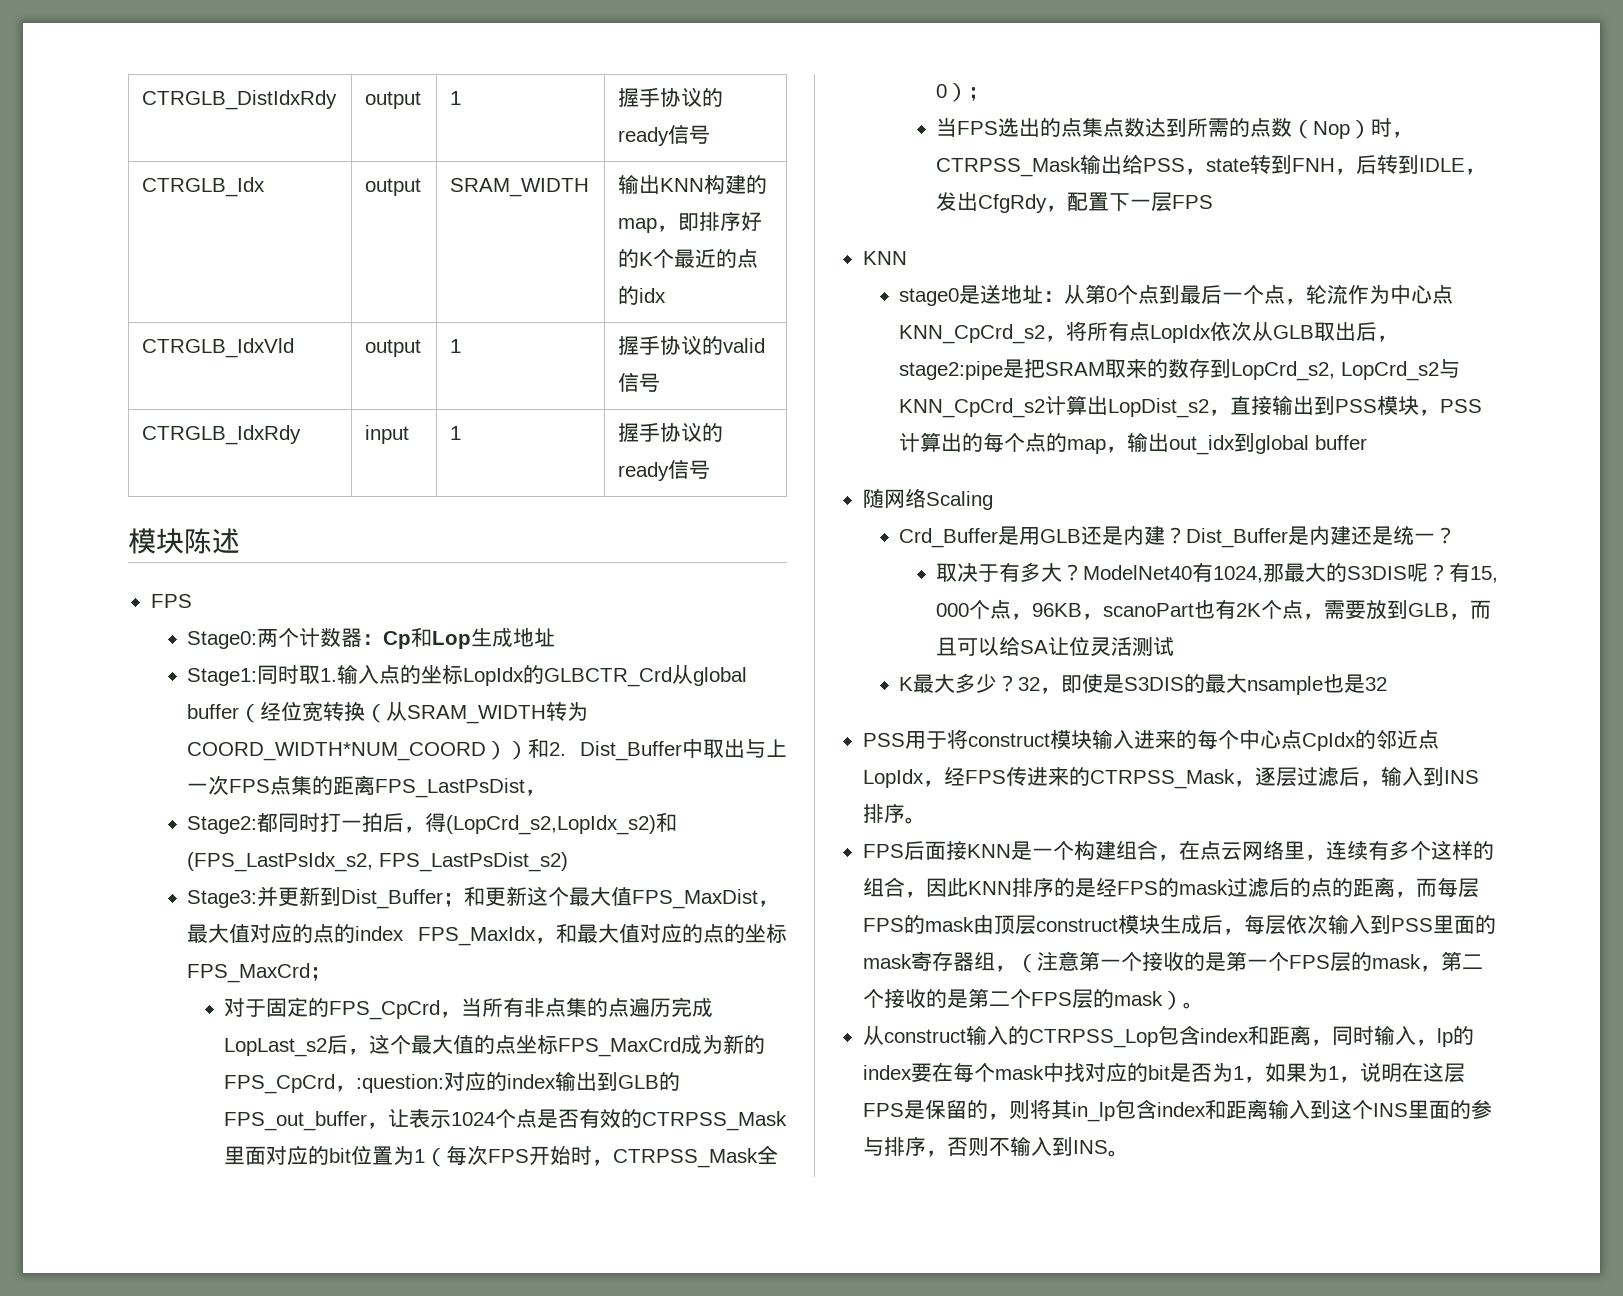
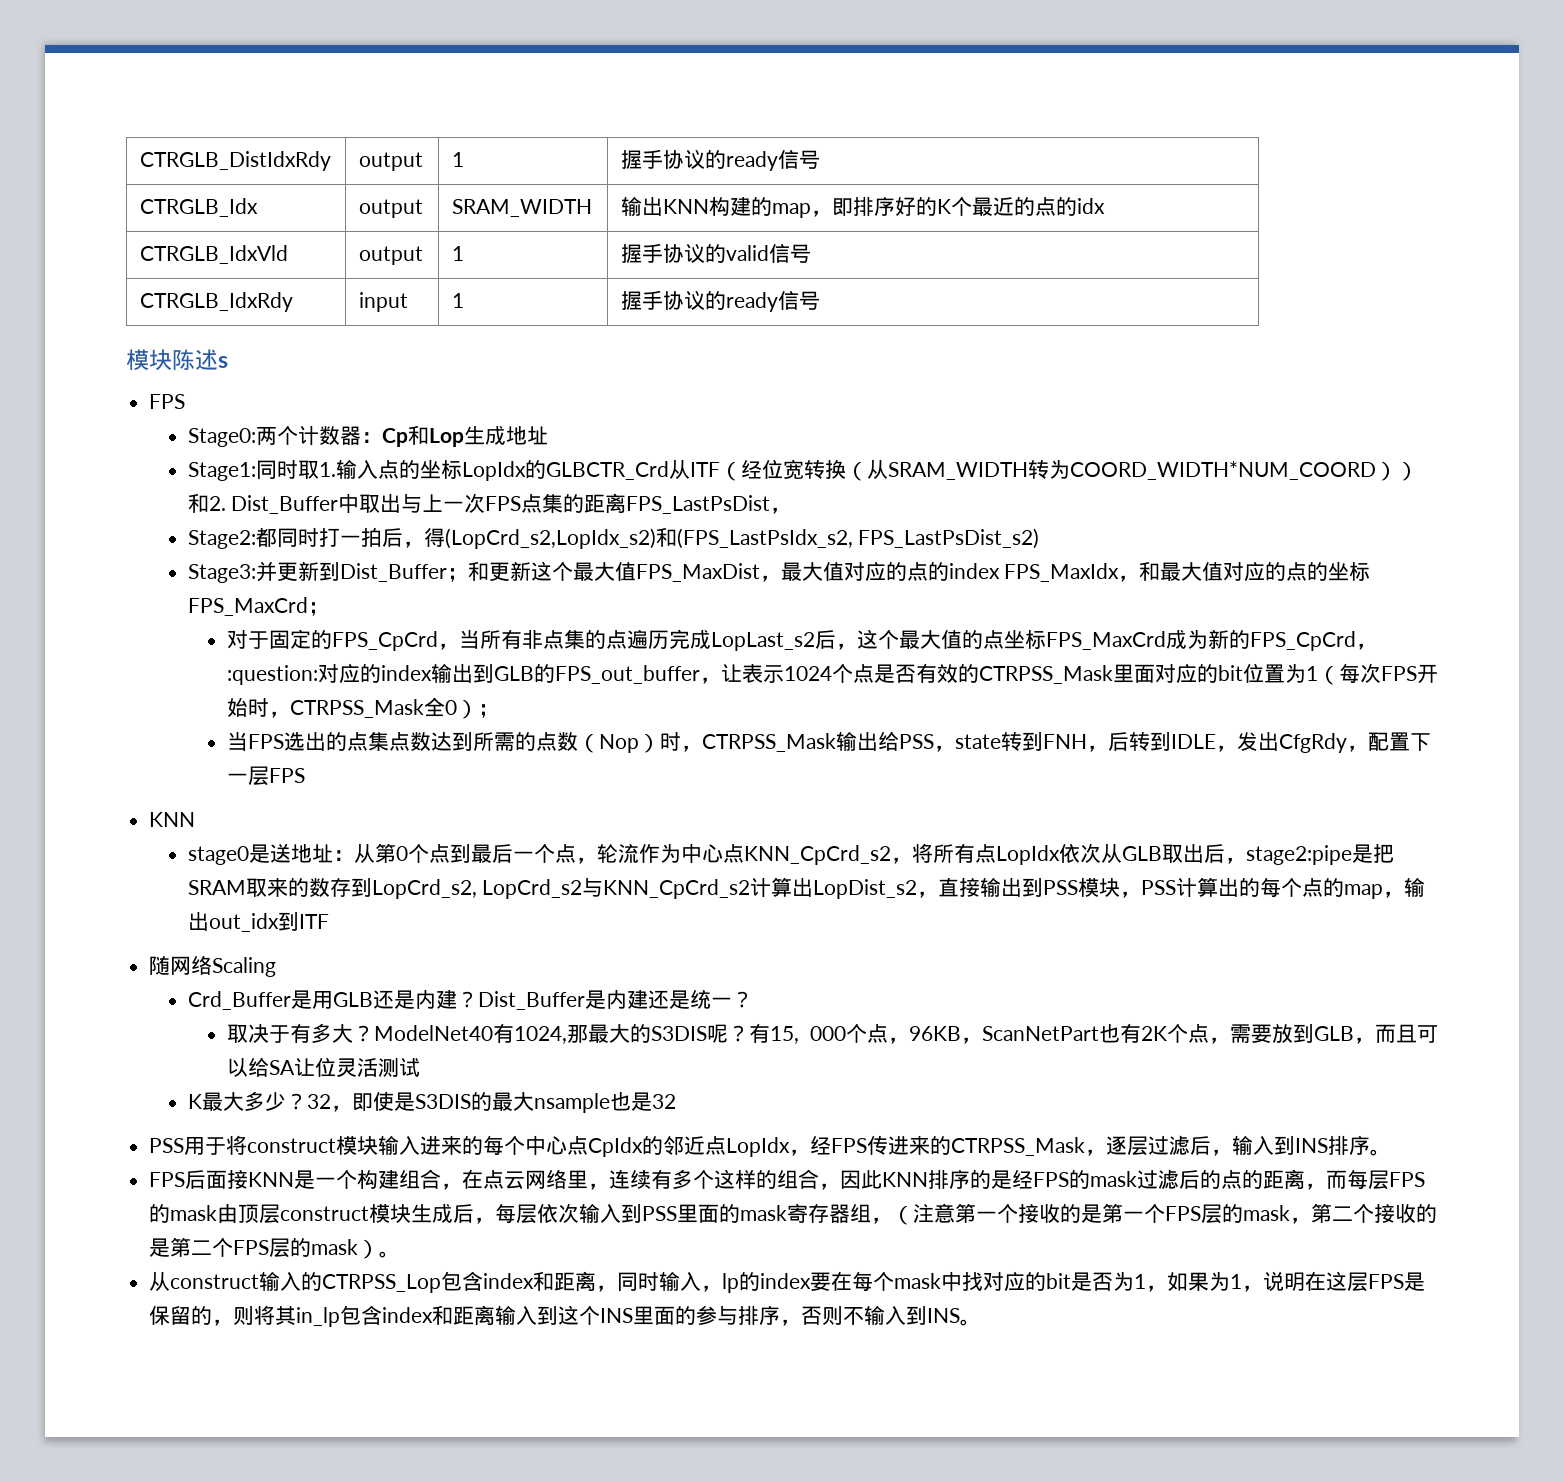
(240, 541) none -> [218,356,228,368] s
[693,667,748,686] [187,704,240,719] global buffer -> [689,462,720,477] ITF
[1255,435,1368,454] global buffer -> [298,914,329,929] ITF
[1103,603,1195,617] scanoPart -> [982,1026,1099,1041] ScanNetPart

